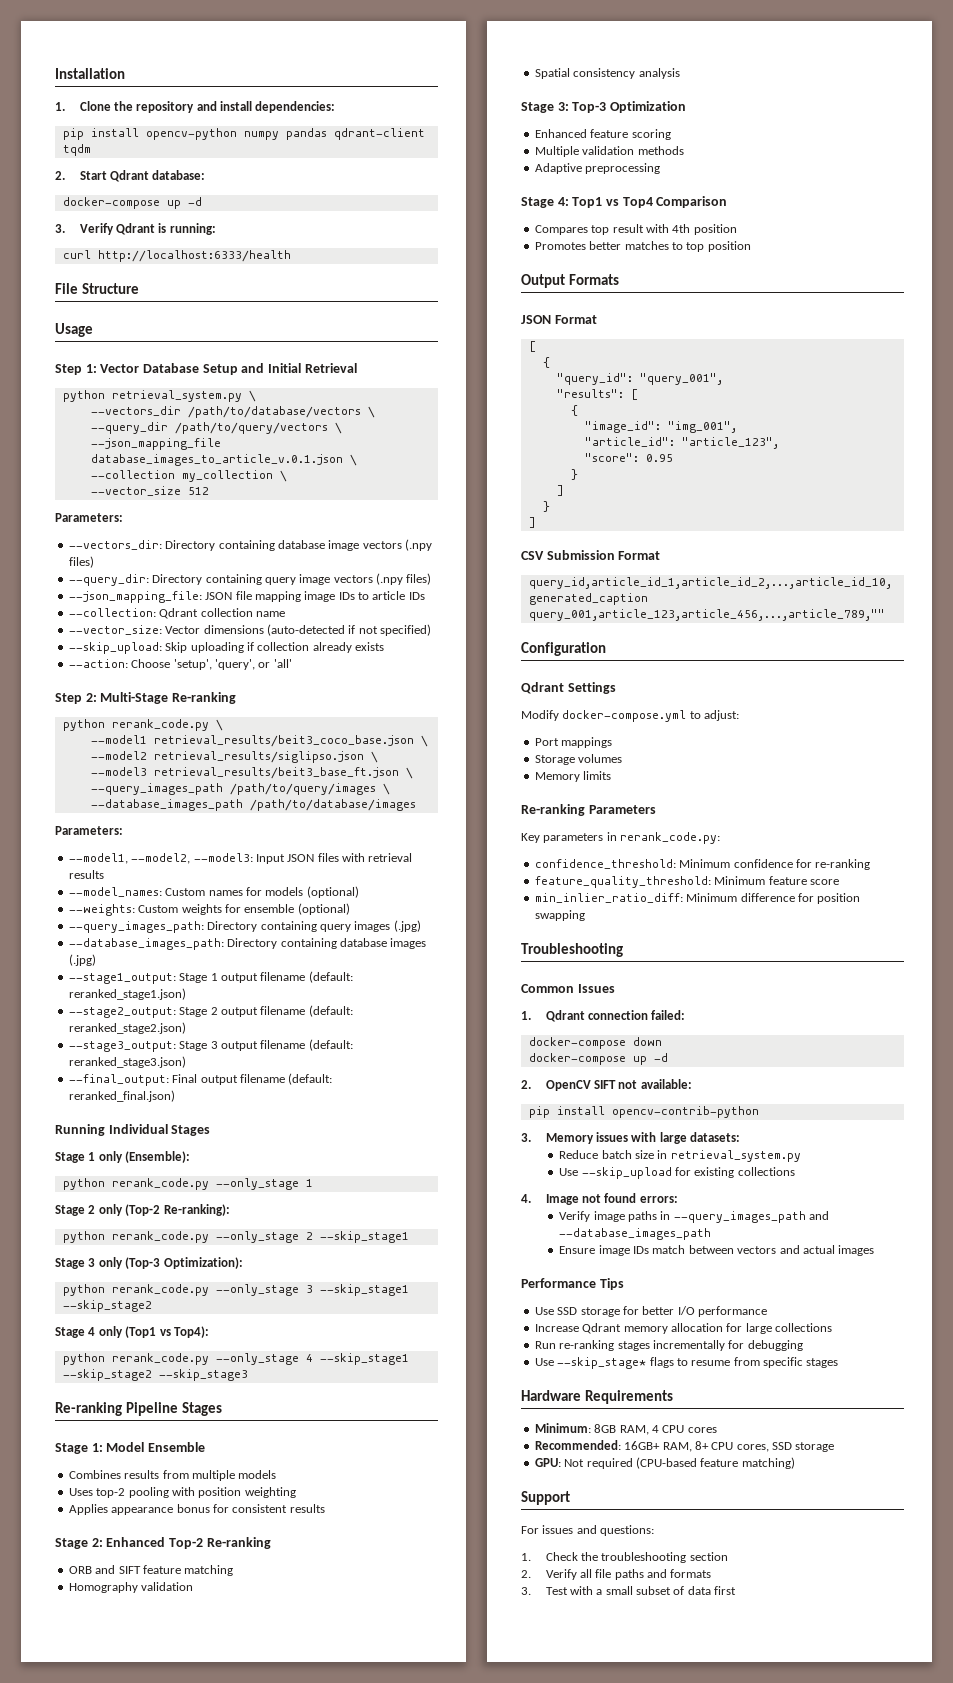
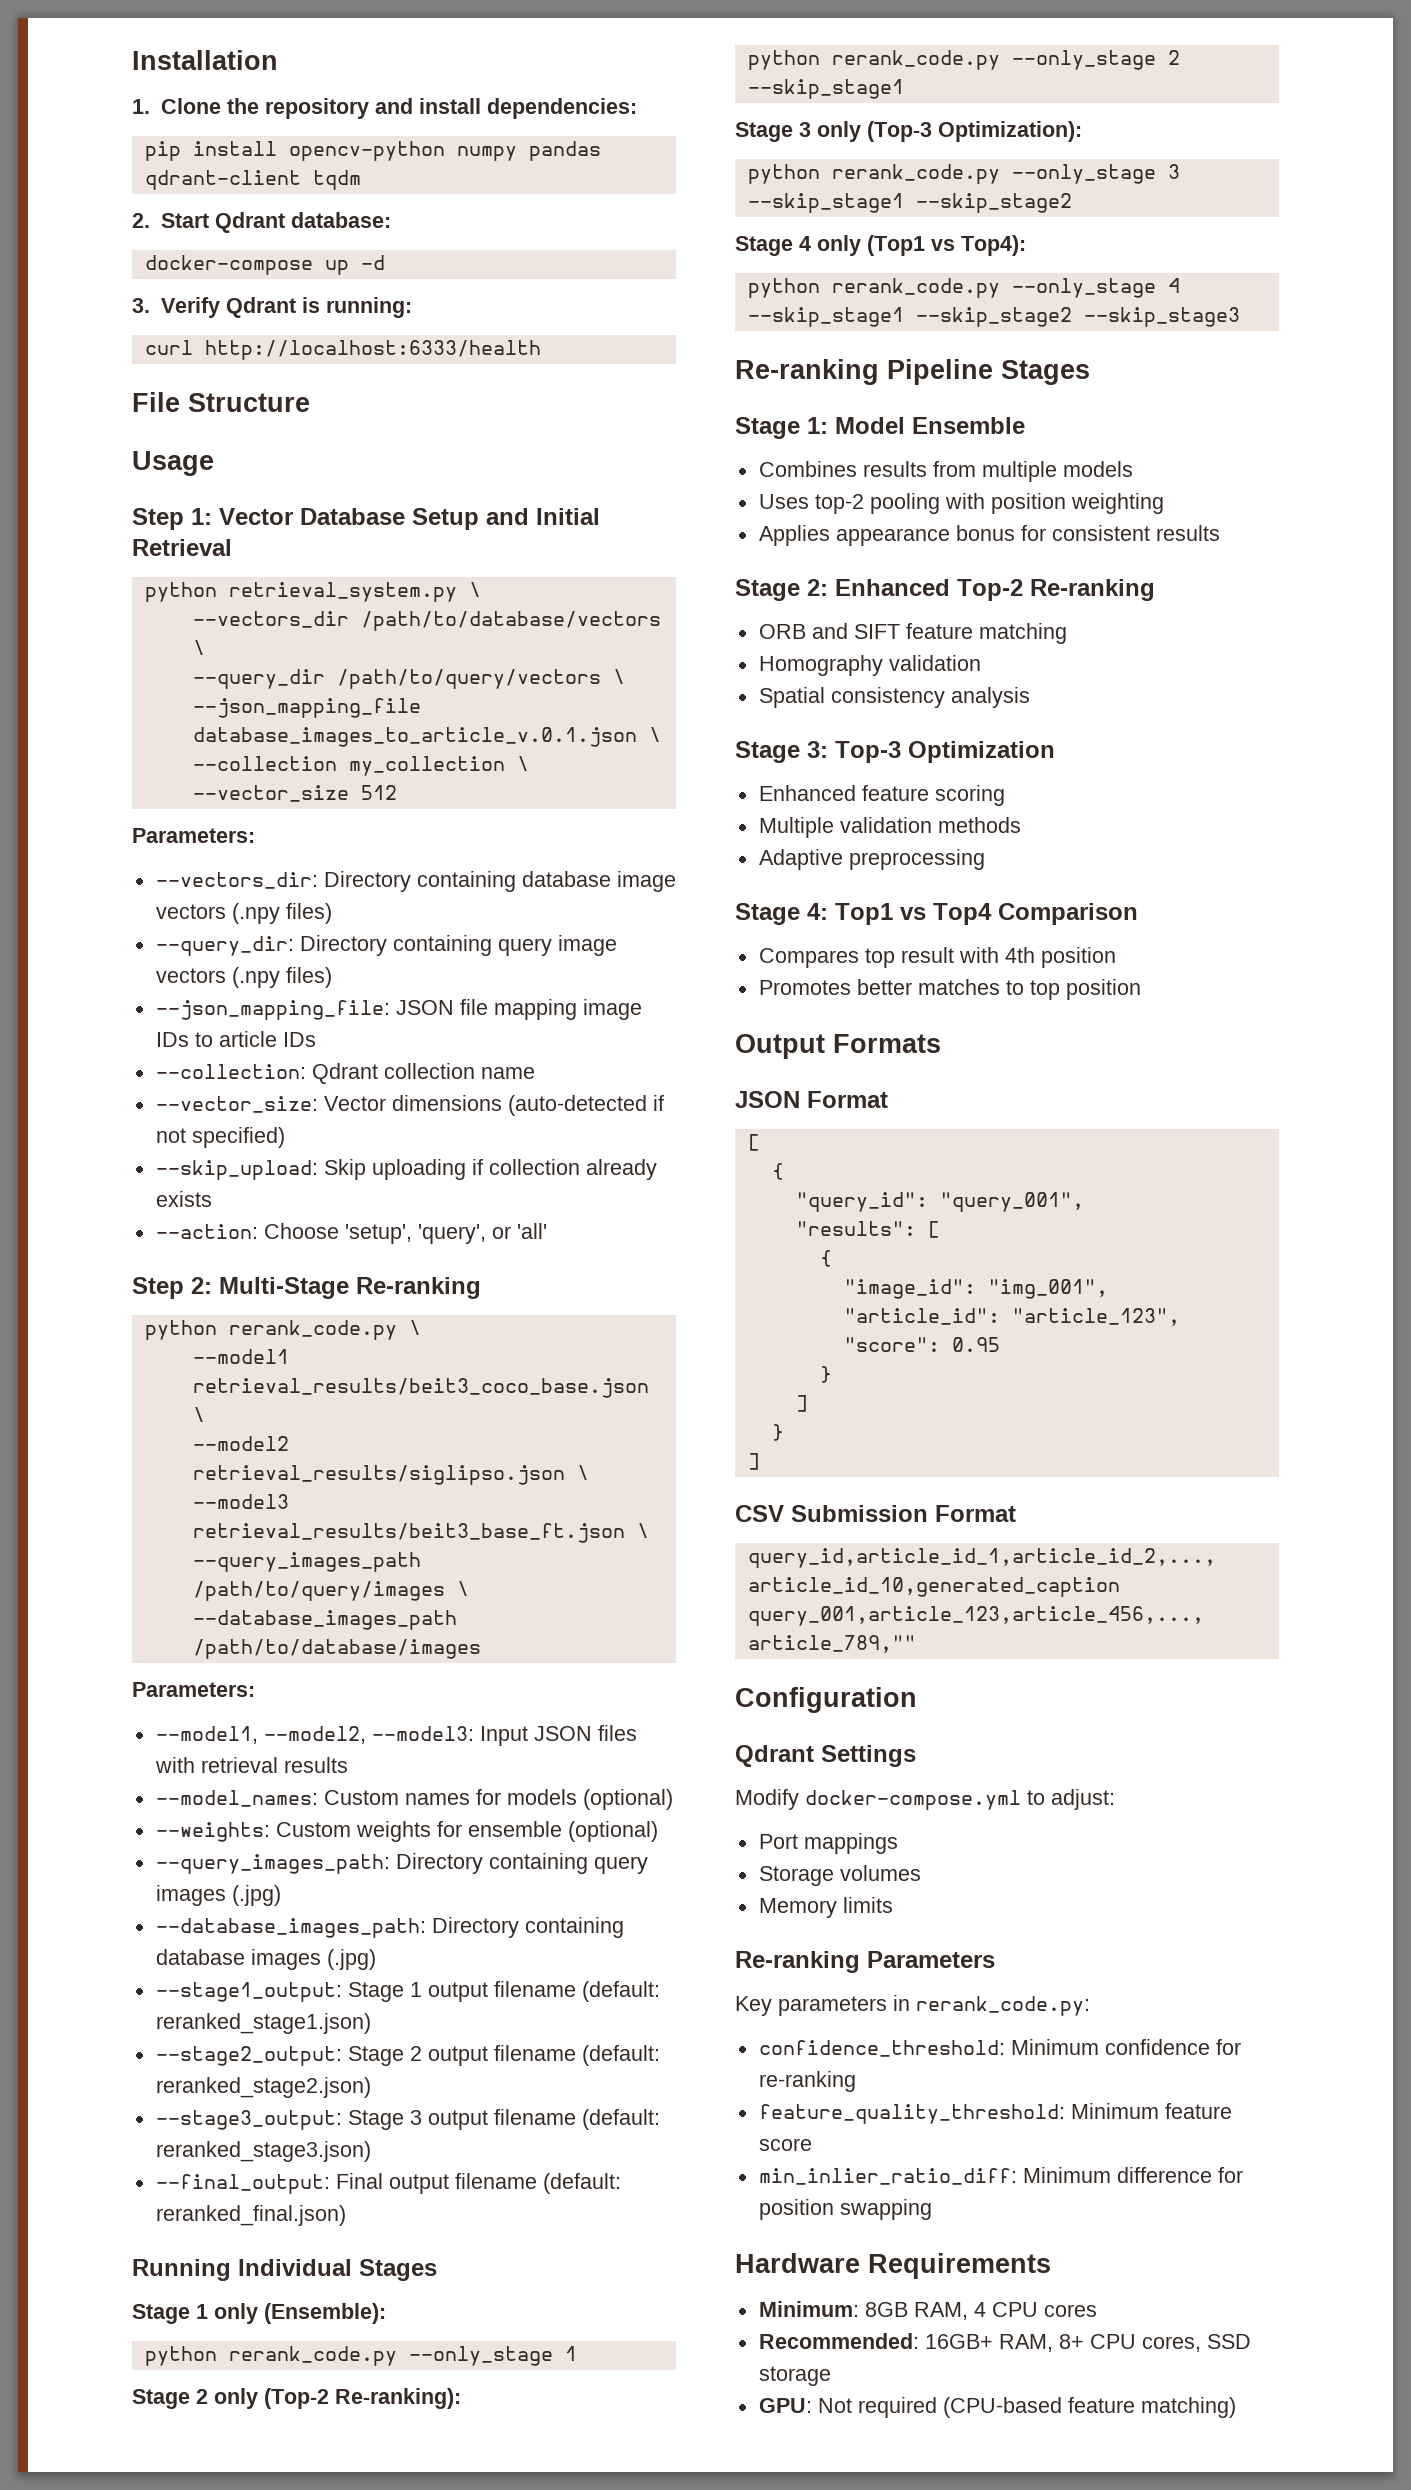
[521,943,623,957] [521,984,615,993] [521,1010,686,1022] [528,1037,662,1049] [528,1053,668,1065] [521,1079,692,1091] [528,1106,759,1118] [521,1132,741,1144] [559,1150,801,1162] [559,1167,795,1179] [521,1193,678,1205] [559,1211,830,1223] [559,1228,712,1240] [559,1245,875,1256] [521,1278,624,1290] [534,1306,767,1317] [534,1323,832,1334] [534,1340,803,1351] [534,1357,839,1369] // Troubleshooting // Common Issues // 1. Qdrant connection failed: // docker-compose down // docker-compose up -d // 2. OpenCV SIFT not available: // pip install opencv-contrib-python // 3. Memory issues with large datasets: // Reduce batch size in retrieval_system.py // Use --skip_upload for existing collections // 4. Image not found errors: // Verify image paths in --query_images_path and --database_images_path // Ensure image IDs match between vectors and actual images // Performance Tips // Use SSD storage for better I/O performance // Increase Qdrant memory allocation for large collections // Run re-ranking stages incrementally for debugging // Use --skip_stage* flags to resume from specific stages -> (932, 2209) none
[521,1491,570,1505] [521,1525,655,1536] [521,1552,728,1563] [521,1569,712,1580] [521,1586,737,1595] // Support // For issues and questions: // 1. Check the troubleshooting section // 2. Verify all file paths and formats // 3. Test with a small subset of data first -> (1236, 2407) none

